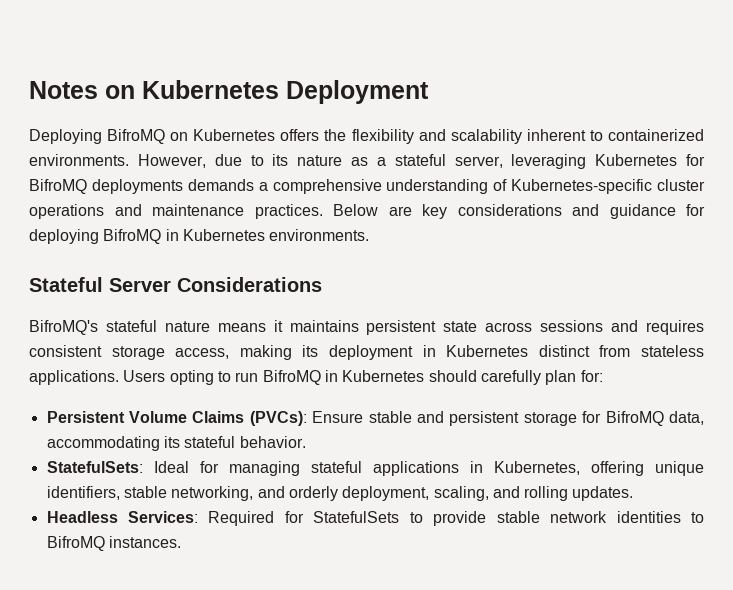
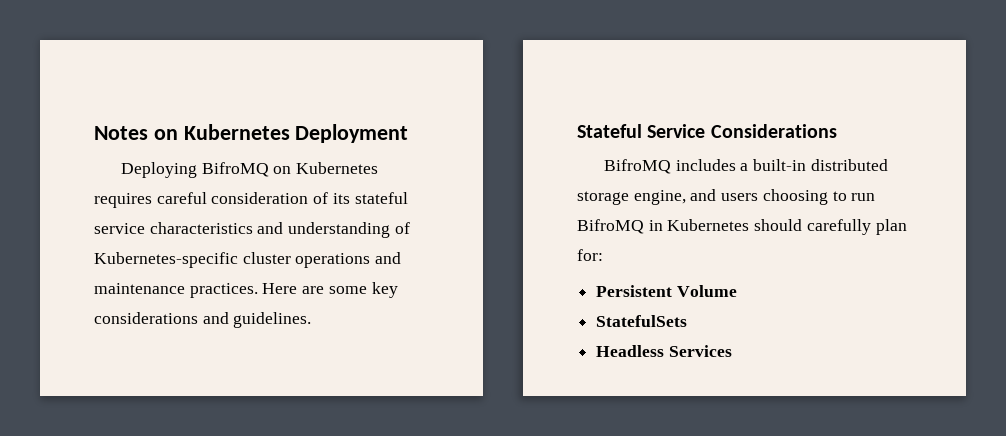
[280,129,704,144] [29,154,705,169] [29,179,382,194] offers the flexibility and scalability inherent to containerized environments. However, due to its nature as a stateful server, leveraging Kubernetes for BifroMQ deployments demands a comprehensive -> [94,192,408,208] [94,222,284,234] requires careful consideration of its stateful service characteristics and
[333,204,705,219] [29,229,370,244] Below are key considerations and guidance for deploying BifroMQ in Kubernetes environments. -> [262,282,398,298] [94,312,312,328] Here are some key considerations and guidelines.
[109,278,171,292] Server -> [647,124,706,138] Service
[29,320,704,335] [29,345,705,360] [29,370,214,385] BifroMQ's stateful nature means it maintains persistent state across sessions and requires consistent storage access, making its deployment in Kubernetes distinct from stateless applications. Users opting -> [603,159,888,174] [577,189,828,205] BifroMQ includes a built-in distributed storage engine, and users choosing
[192,411,704,426] [46,436,306,451] [46,461,704,476] [46,486,634,501] [46,511,705,526] [46,536,181,551] Claims (PVCs): Ensure stable and persistent storage for BifroMQ data, accommodating its stateful behavior. // StatefulSets: Ideal for managing stateful applications in Kubernetes, offering unique identifiers, stable networking, and orderly deployment, scaling, and rolling updates. // Headless Services: Required for StatefulSets to provide stable network identities to BifroMQ instances. -> [596,315,688,327] [596,345,732,357] // StatefulSets // Headless Services

